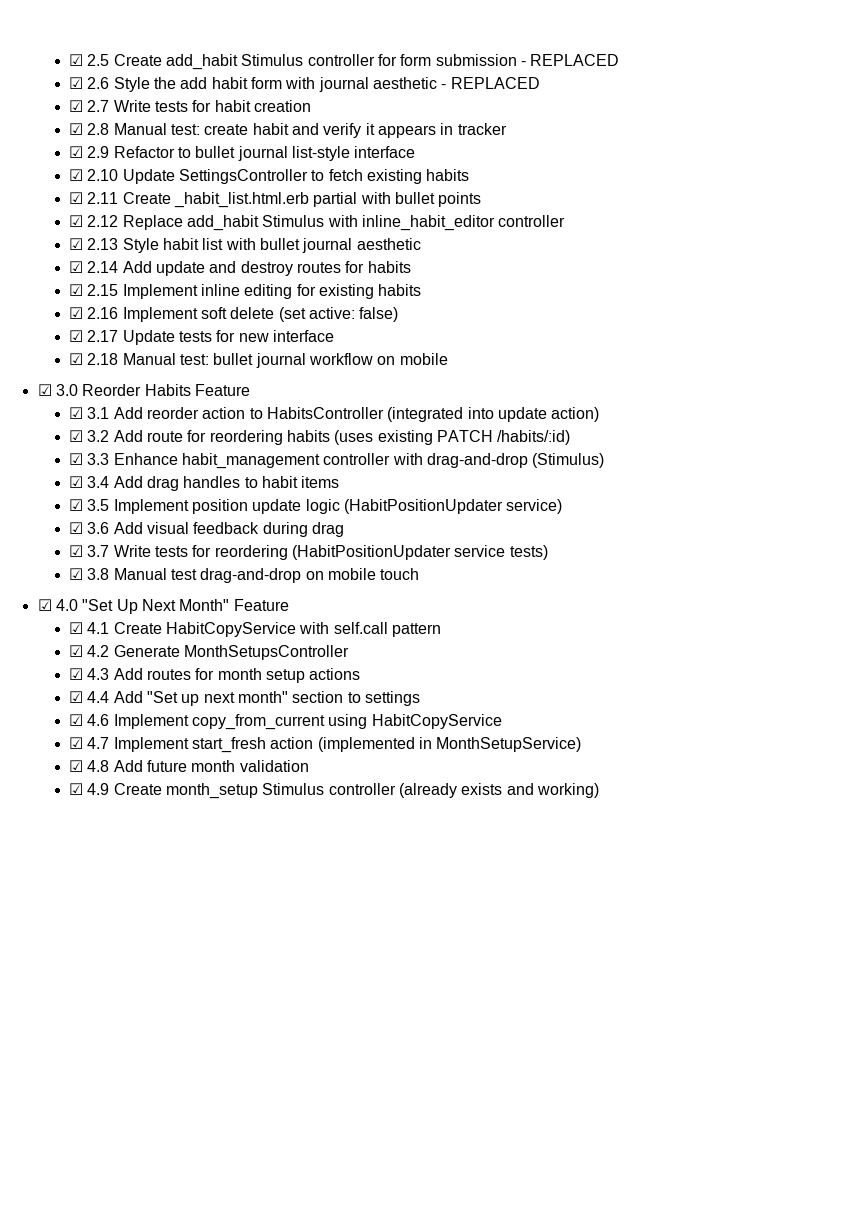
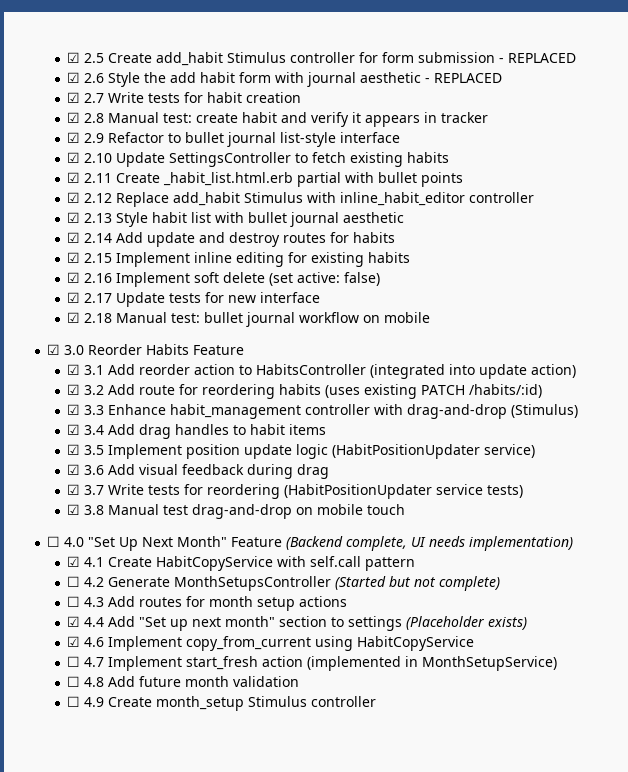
[37,599,52,611] ☑ -> [47,536,61,547] ☐
(289, 605) none -> [286,536,574,551] (Backend complete, UI needs implementation)
[69,645,84,657] ☑ -> [67,576,81,587] ☐
[69,668,84,680] // ☑ -> [335,576,501,591] [67,596,81,607] (Started but not complete) // ☐
(421, 698) none -> [406,616,528,630] (Placeholder exists)
[69,737,84,749] ☑ -> [67,656,81,667] ☐
[69,760,84,772] ☑ -> [67,676,81,687] ☐
[69,783,84,795] ☑ -> [67,696,81,707] ☐
[399,783,600,798] (already exists and working) -> (377, 701) none

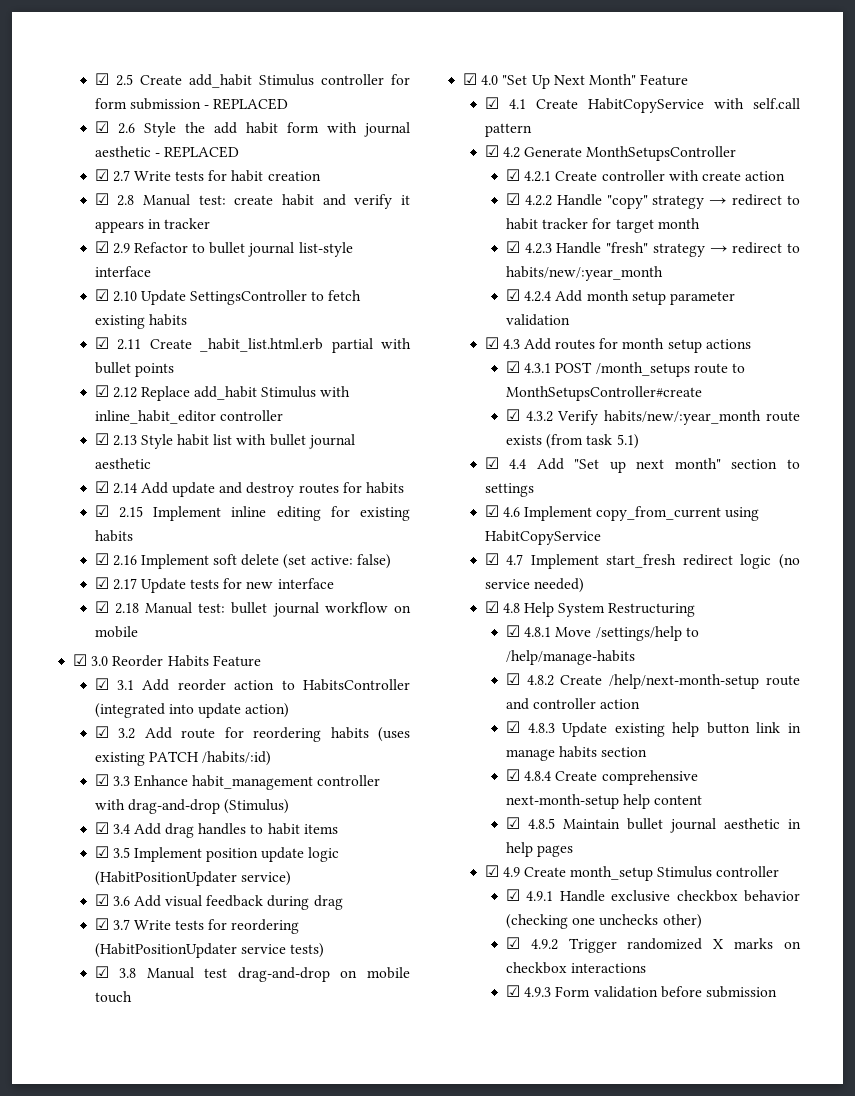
[47,536,61,547] ☐ -> [463,73,478,85] ☑
[286,536,574,551] (Backend complete, UI needs implementation) -> (689, 80) none
[67,576,81,587] ☐ -> [484,145,499,157] ☑
[335,576,501,591] [67,596,81,607] (Started but not complete) // ☐ -> [505,169,786,182] [505,193,800,209] [505,218,700,233] [505,241,800,257] [505,266,663,281] [505,289,735,305] [505,314,570,326] [484,337,499,349] // ☑ 4.2.1 Create controller with create action // ☑ 4.2.2 Handle "copy" strategy → redirect to habit tracker for target month // ☑ 4.2.3 Handle "fresh" strategy → redirect to habits/new/:year_month // ☑ 4.2.4 Add month setup parameter validation // ☑
(348, 601) none -> [505,361,745,377] [505,386,702,401] [505,409,800,425] [505,434,639,449] // ☑ 4.3.1 POST /month_setups route to MonthSetupsController#create // ☑ 4.3.2 Verify habits/new/:year_month route exists (from task 5.1)
[406,616,528,630] (Placeholder exists) -> (534, 490) none
[67,656,81,667] ☐ -> [484,553,499,565] ☑
[262,656,558,671] [67,676,300,687] [67,696,81,707] action (implemented in MonthSetupService) // ☐ 4.8 Add future month validation // ☐ -> [682,554,800,569] [484,578,584,593] [484,601,696,617] [505,625,699,641] [505,650,635,665] [505,673,800,689] [505,698,641,710] [505,721,801,737] [505,746,648,761] [505,769,698,785] [505,794,703,809] [505,817,801,833] [505,842,574,857] [484,865,499,877] redirect logic (no service needed) // ☑ 4.8 Help System Restructuring // ☑ 4.8.1 Move /settings/help to /help/manage-habits // ☑ 4.8.2 Create /help/next-month-setup route and controller action // ☑ 4.8.3 Update existing help button link in manage habits section // ☑ 4.8.4 Create comprehensive next-month-setup help content // ☑ 4.8.5 Maintain bullet journal aesthetic in help pages // ☑
(377, 701) none -> [505,889,800,902] [505,914,702,929] [505,937,801,953] [505,962,647,974] [505,985,777,998] // ☑ 4.9.1 Handle exclusive checkbox behavior (checking one unchecks other) // ☑ 4.9.2 Trigger randomized X marks on checkbox interactions // ☑ 4.9.3 Form validation before submission

